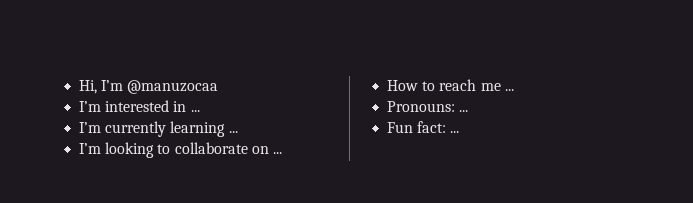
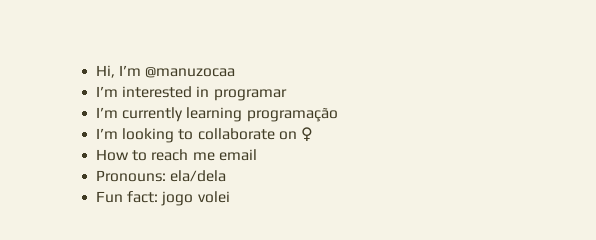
[190,110,200,112] ... -> [213,89,287,101] programar
[228,131,238,133] ... -> [246,107,338,122] programação
[272,152,282,154] ... -> [300,127,313,142] ♀
[504,89,514,91] ... -> [218,149,257,161] email
[459,110,469,112] ... -> [170,170,227,182] ela/dela
[450,131,460,133] ... -> [161,191,230,206] jogo volei

